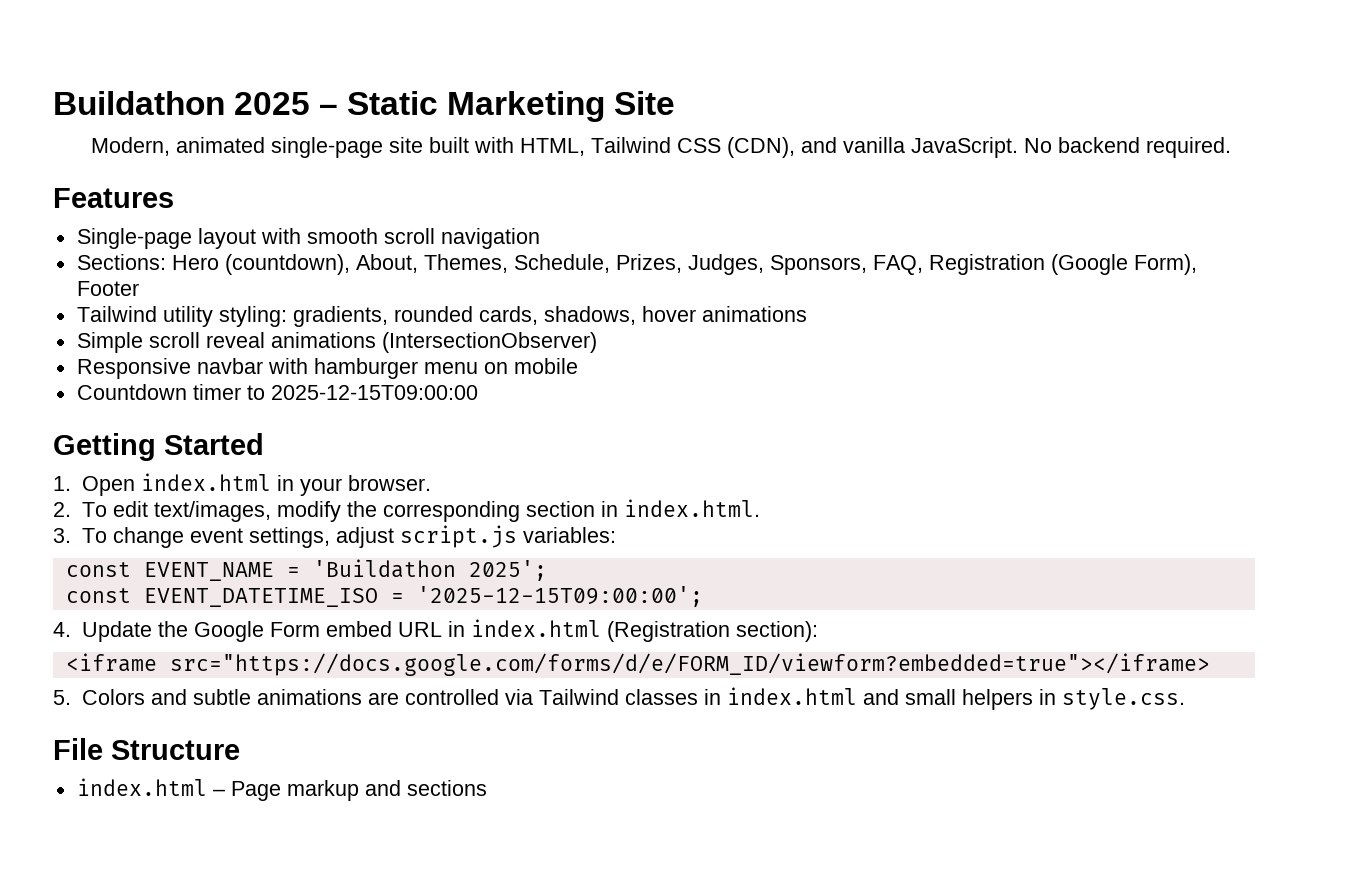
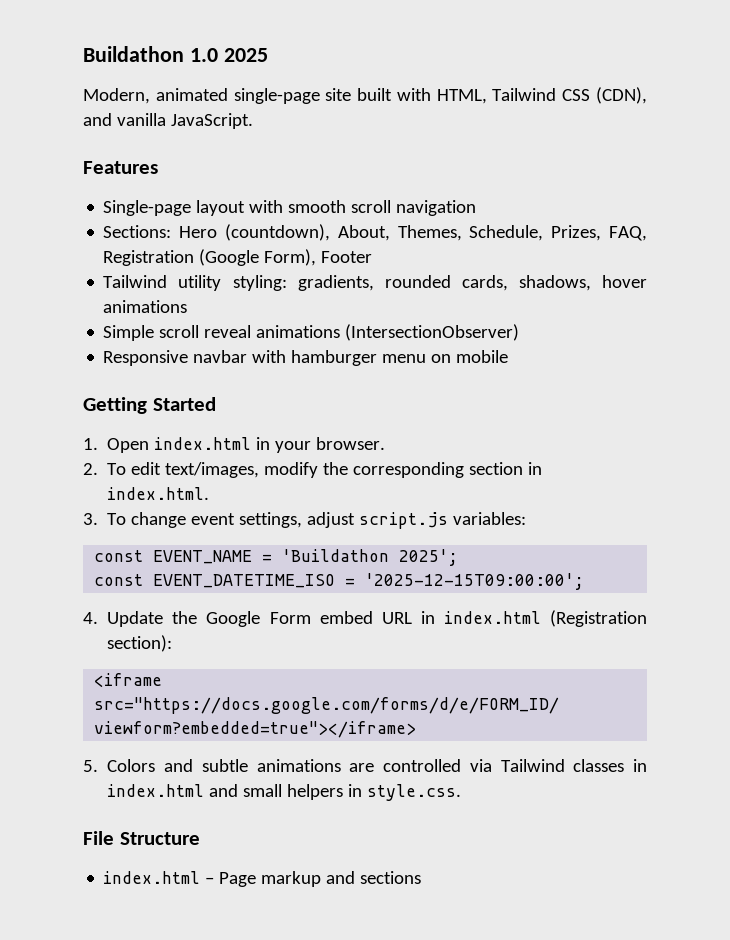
(225, 103) none -> [189,48,218,62] 1.0
[319,91,676,122] – Static Marketing Site -> (268, 55) none
[1024,137,1232,158] No backend required. -> (253, 121) none
[687,254,867,275] Judges, Sponsors, -> (602, 233) none
[76,384,478,400] // Countdown timer to 2025-12-15T09:00:00 -> (509, 356) none

